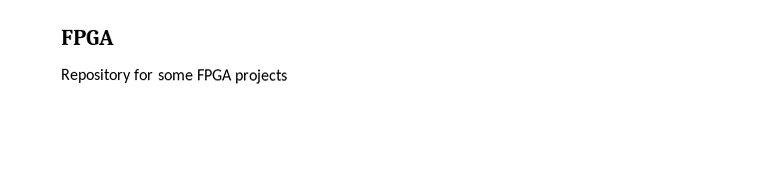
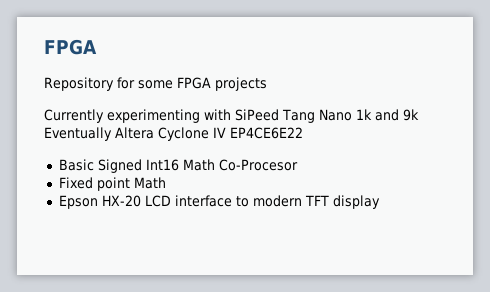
(289, 76) none -> [44,109,419,123] [44,127,303,141] [58,159,298,173] [58,177,166,191] [58,195,380,209] // Currently experimenting with SiPeed Tang Nano 1k and 9k Eventually Altera Cyclone IV EP4CE6E22 // Basic Signed Int16 Math Co-Procesor // Fixed point Math // Epson HX-20 LCD interface to modern TFT display

